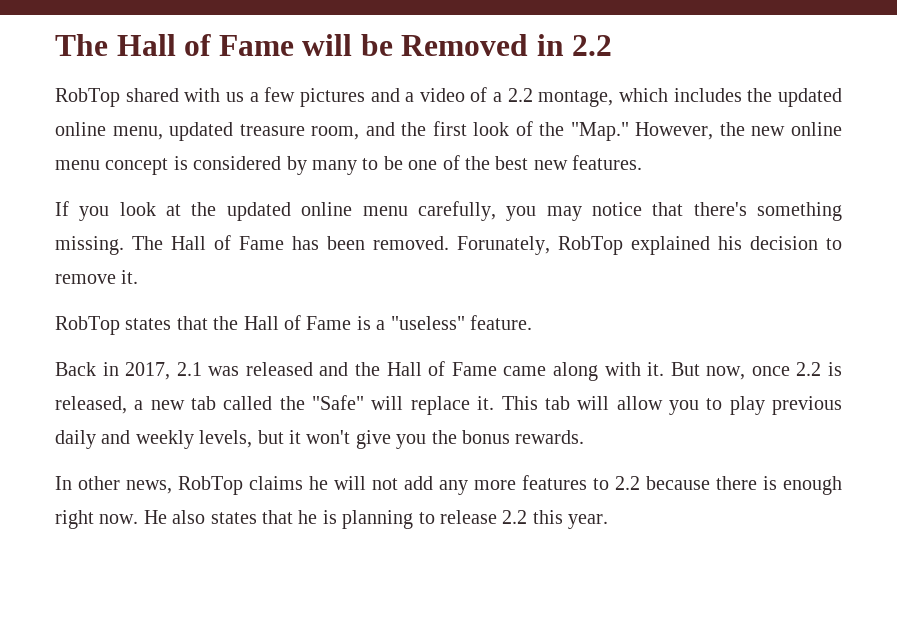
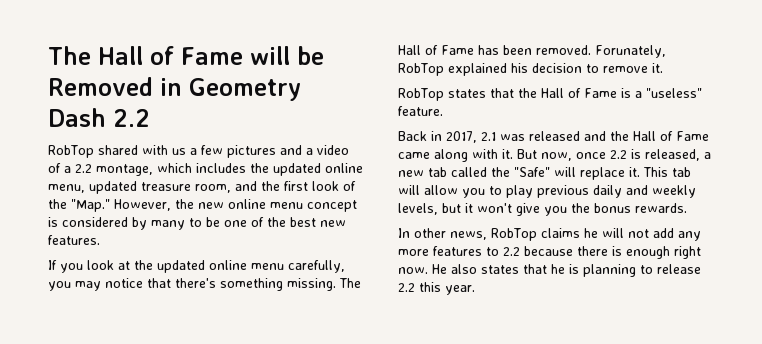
(564, 45) none -> [189,78,301,101] [48,108,106,127] Geometry Dash

